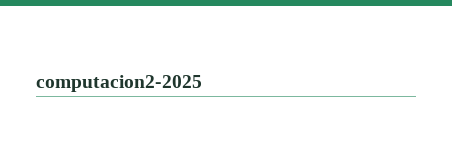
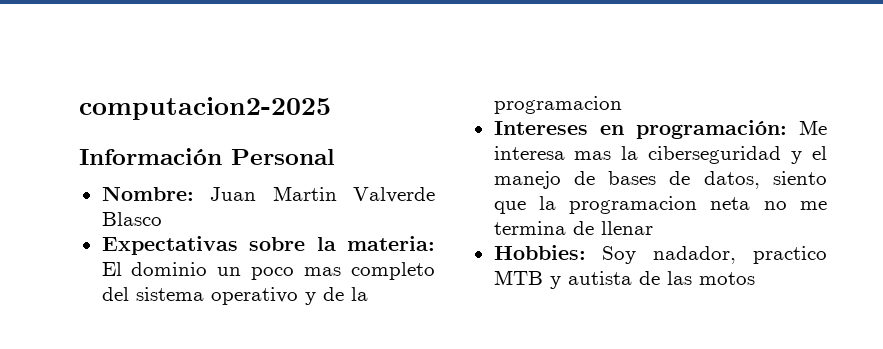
(202, 83) none -> [79,148,335,165] [101,186,435,203] [101,212,162,226] [101,236,435,255] [101,262,435,280] [101,287,368,305] [493,96,622,114] [493,120,827,139] [493,146,827,164] [493,171,827,189] [493,196,827,214] [493,221,653,235] [493,245,827,264] [493,270,755,289] // Información Personal // Nombre: Juan Martin Valverde Blasco // Expectativas sobre la materia: El dominio un poco mas completo del sistema operativo y de la programacion // Intereses en programación: Me interesa mas la ciberseguridad y el manejo de bases de datos, siento que la programacion neta no me termina de llenar // Hobbies: Soy nadador, practico MTB y autista de las motos

